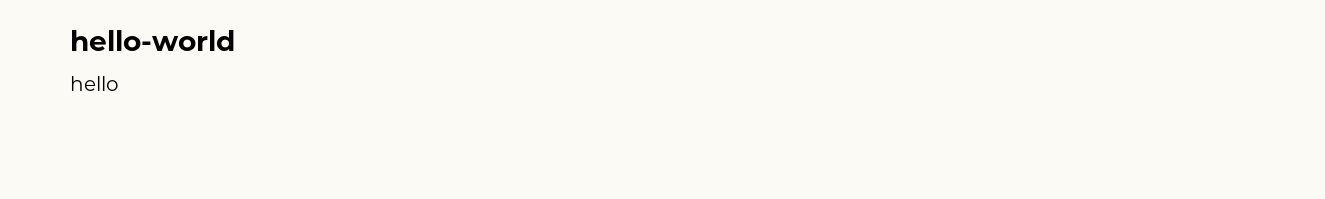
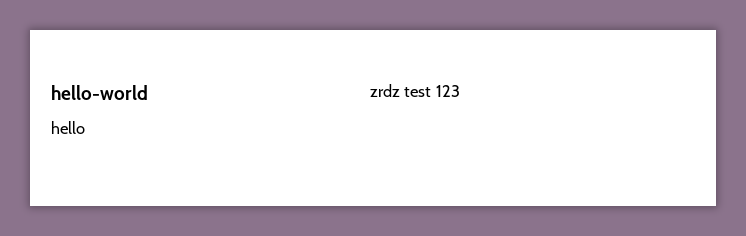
(119, 83) none -> [370,84,460,97] // zrdz test 123

